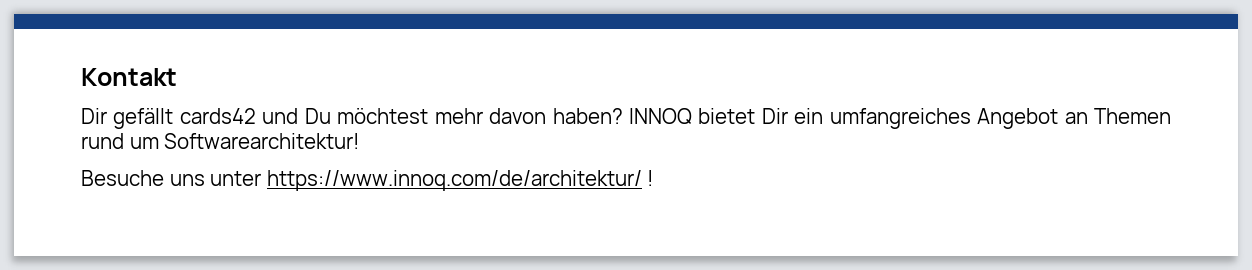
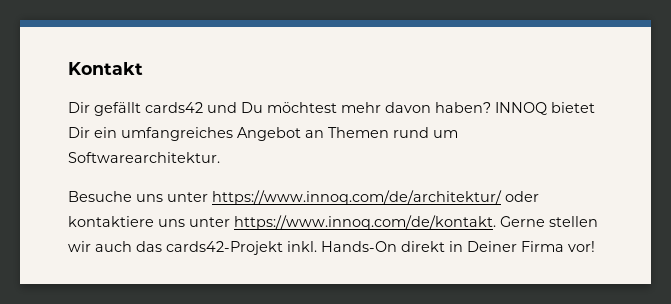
[164,133,360,149] Softwarearchitektur! -> [68,152,220,163] Softwarearchitektur.
[647,170,654,186] ! -> [505,191,539,202] [68,215,598,230] [68,241,595,255] oder kontaktiere uns unter https://www.innoq.com/de/kontakt. Gerne stellen wir auch das cards42-Projekt inkl. Hands-On direkt in Deiner Firma vor!

